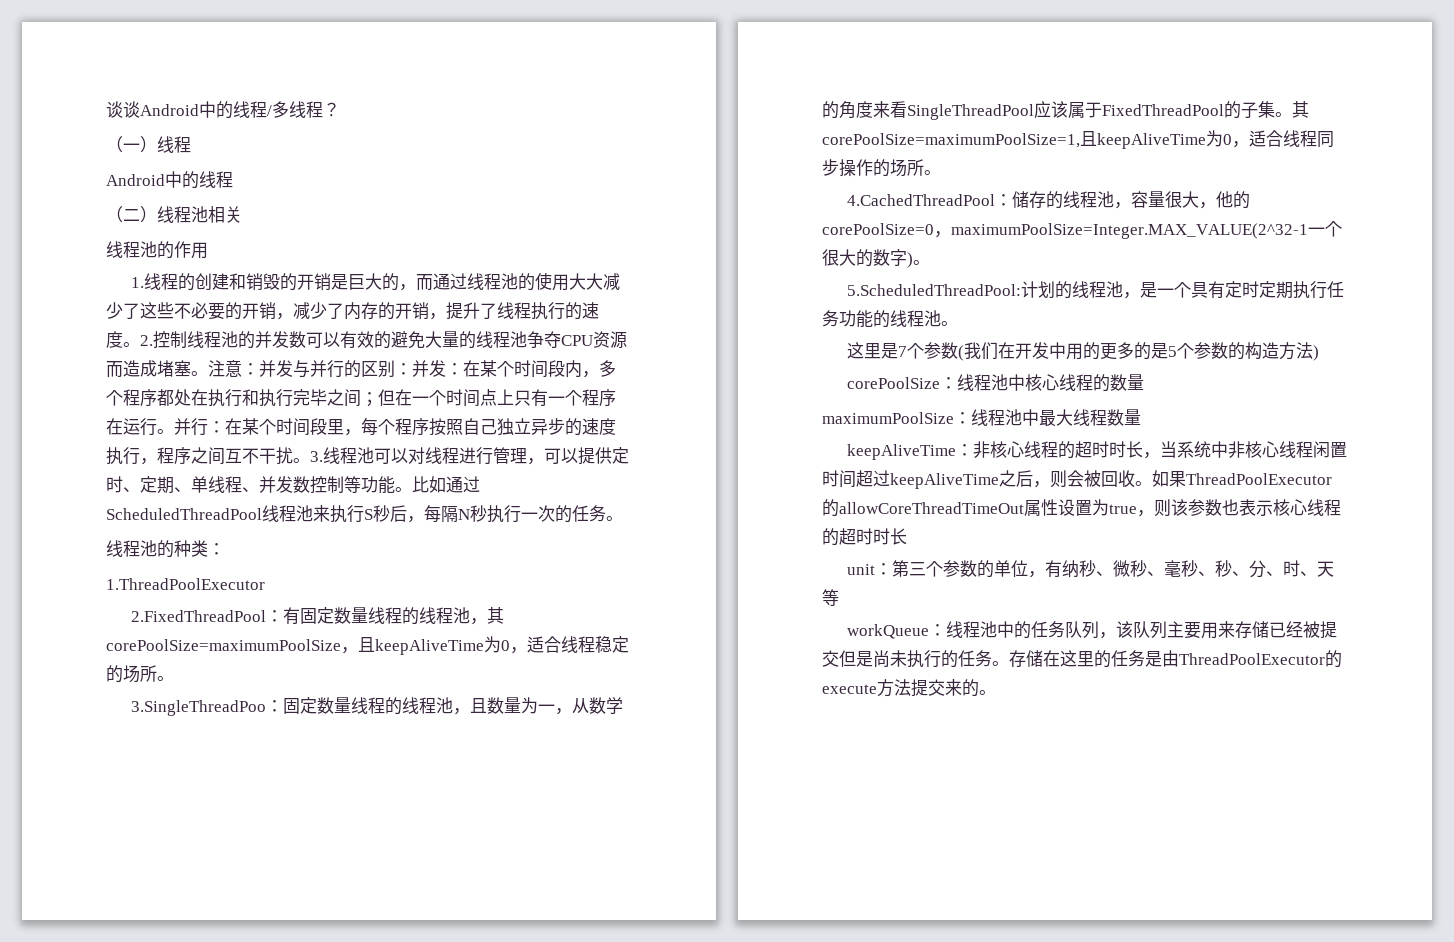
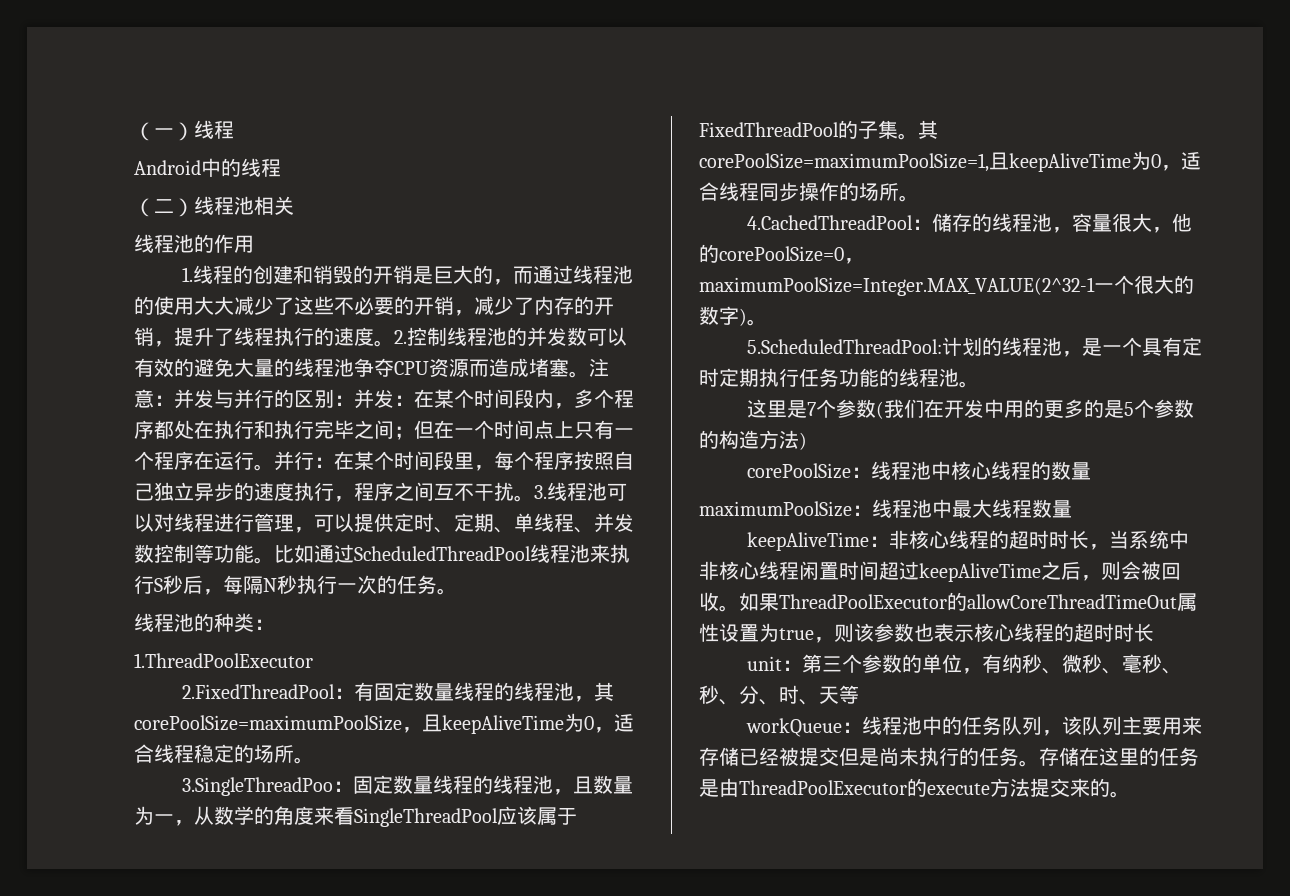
[106,101,340,119] 谈谈Android中的线程/多线程？ // -> (134, 131) none

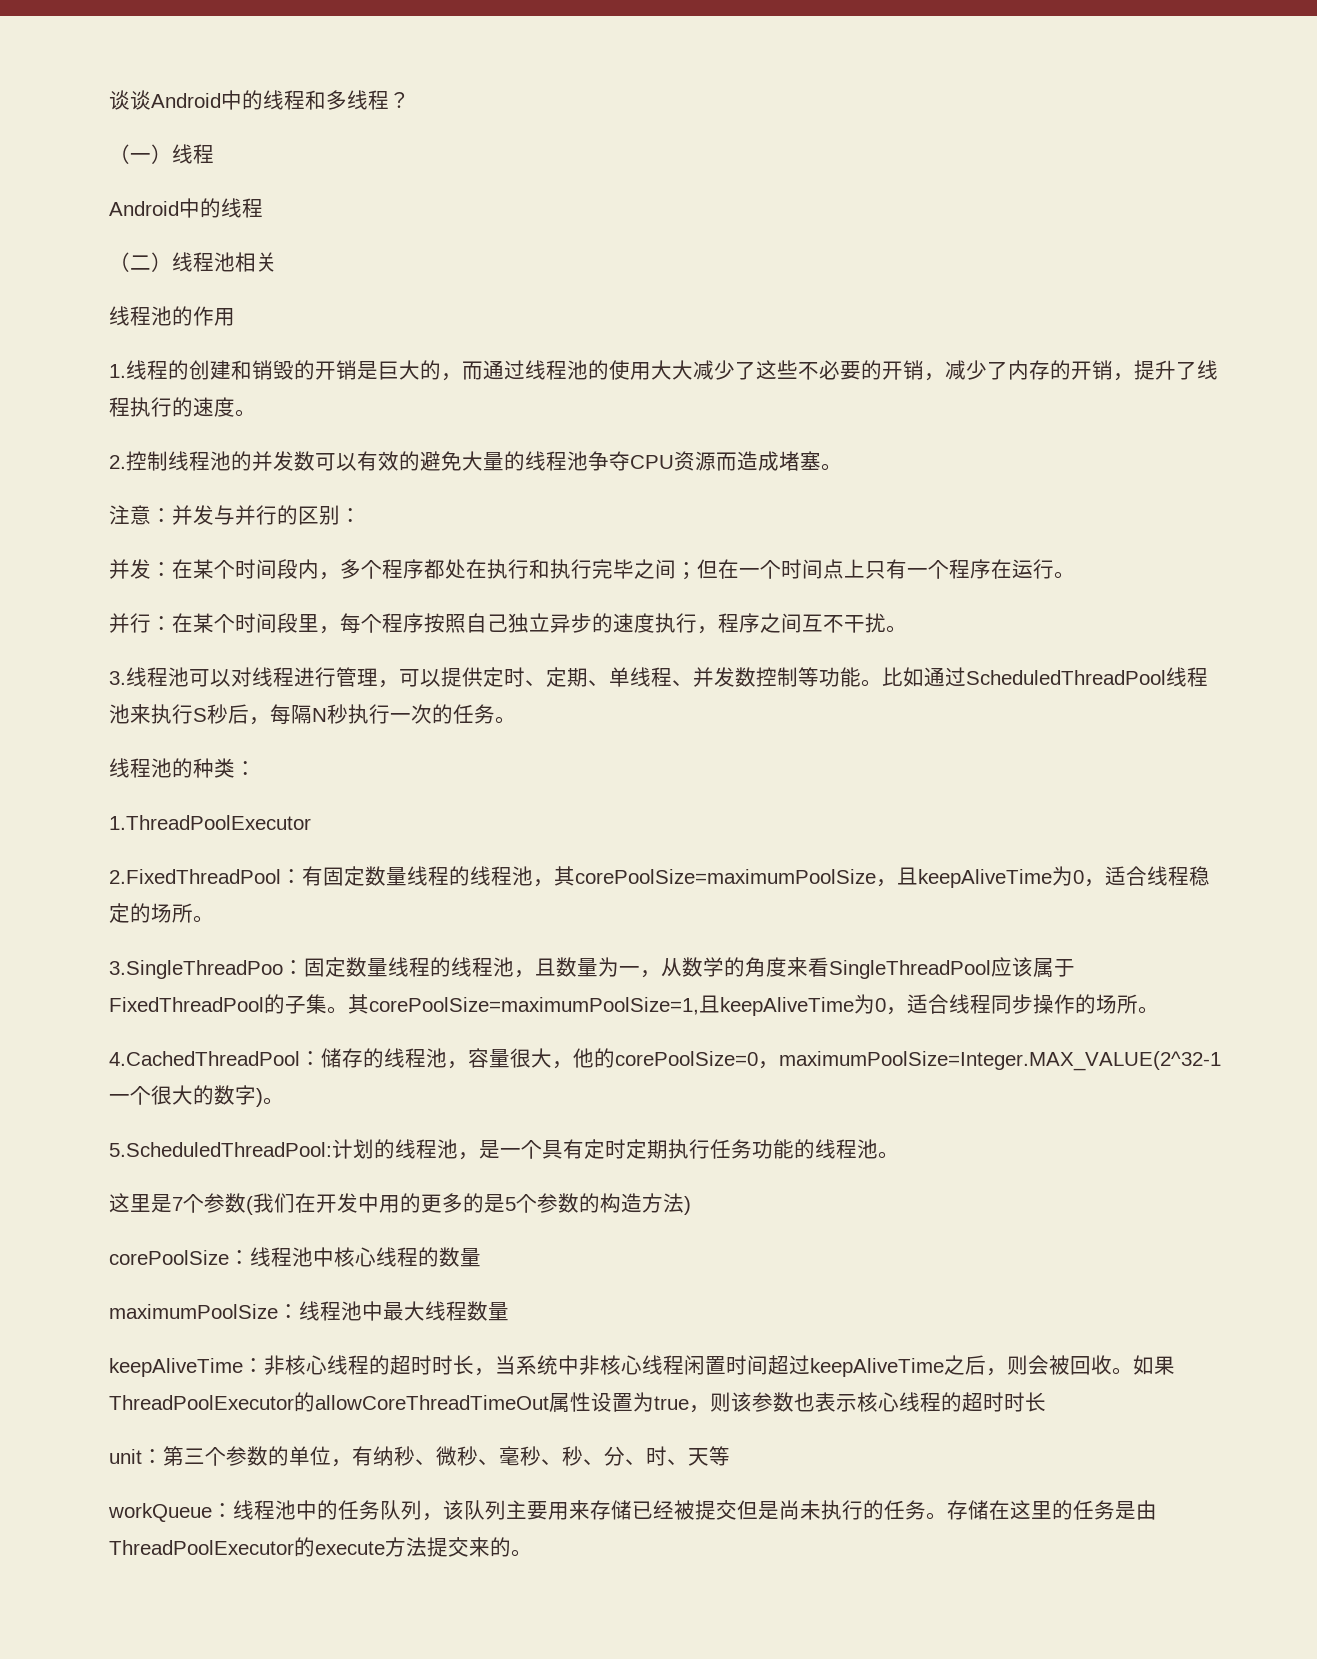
(134, 131) none -> [109,90,410,110] 谈谈Android中的线程和多线程？ //
(394, 343) none -> (256, 413) //
(589, 374) none -> (842, 467) //
(354, 400) none -> (361, 515) //
(274, 467) none -> (1075, 575) //
(534, 498) none -> (907, 629) //

